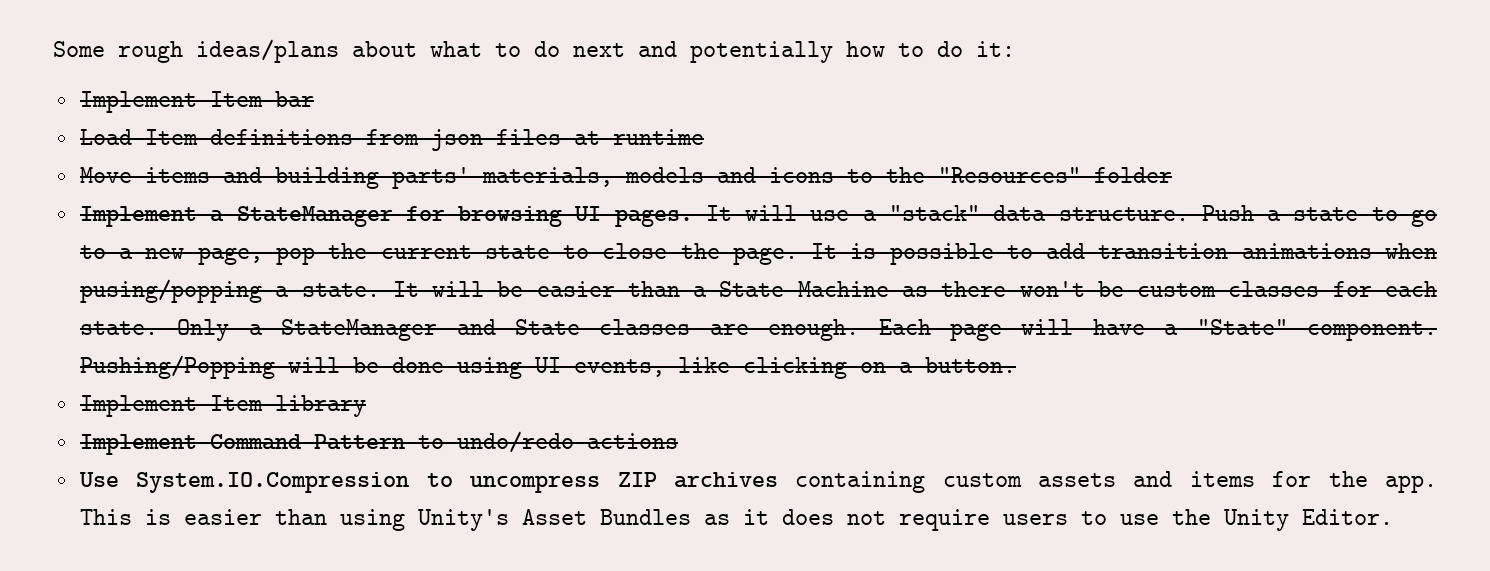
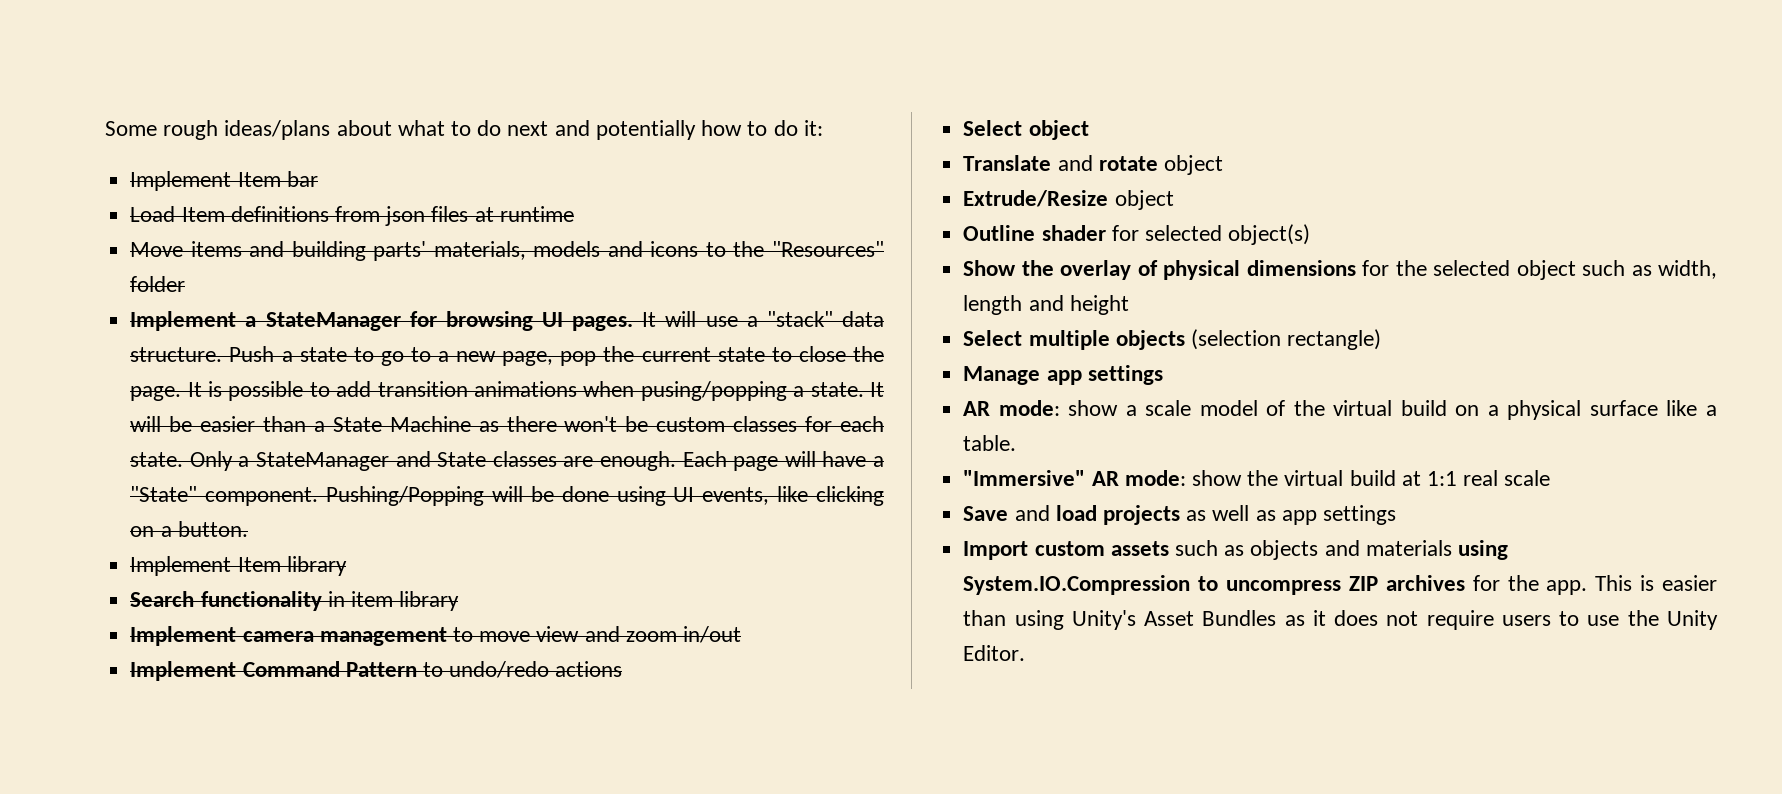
(366, 406) none -> [130,591,460,611] [130,626,741,646] // Search functionality in item library // Implement camera management to move view and zoom in/out
[78,472,119,487] Use -> [963,120,1089,140] [963,155,1223,175] [963,190,1174,210] [963,224,1311,245] [963,260,1718,280] [963,295,1129,315] [963,329,1382,350] [963,365,1163,385] [963,400,1717,420] [963,435,1017,451] [963,470,1551,486] [963,505,1396,525] [963,540,1508,560] Select object // Translate and rotate object // Extrude/Resize object // Outline shader for selected object(s) // Show the overlay of physical dimensions for the selected object such as width, length and height // Select multiple objects (selection rectangle) // Manage app settings // AR mode: show a scale model of the virtual build on a physical surface like a table. // "Immersive" AR mode: show the virtual build at 1:1 real scale // Save and load projects as well as app settings // Import custom assets such as objects and materials using
[795,471,1255,493] containing custom assets and items -> (1465, 583) none

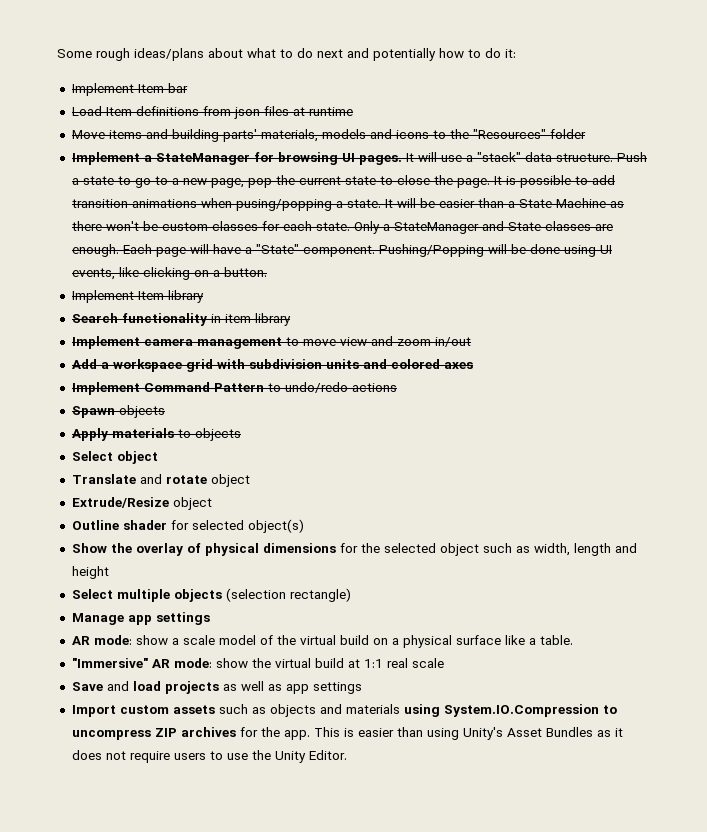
(741, 634) none -> [71,359,473,372] // Add a workspace grid with subdivision units and colored axes
(623, 669) none -> [71,405,165,418] [71,428,241,441] // Spawn objects // Apply materials to objects

